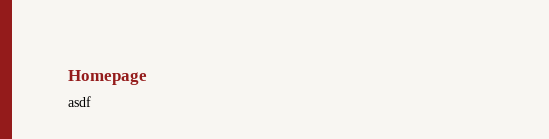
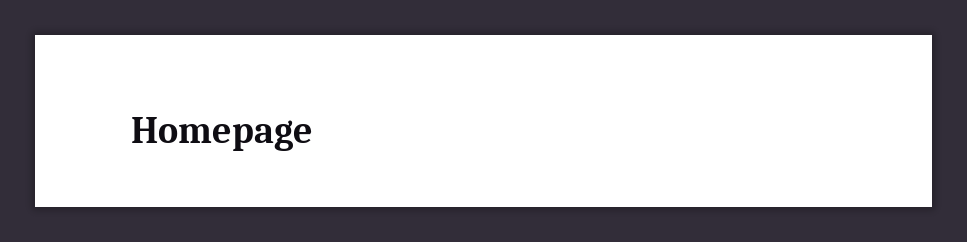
[68,96,91,107] // asdf -> (313, 134) none

